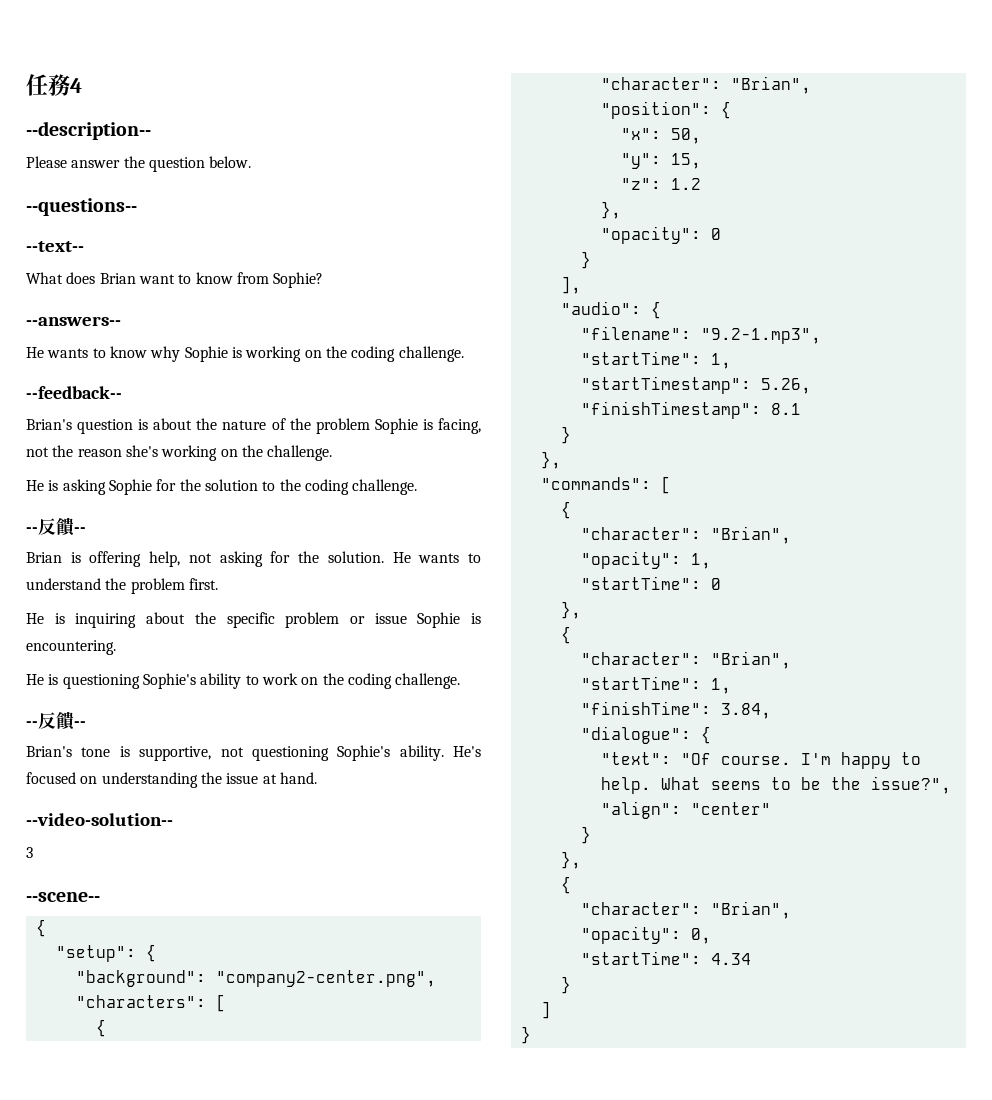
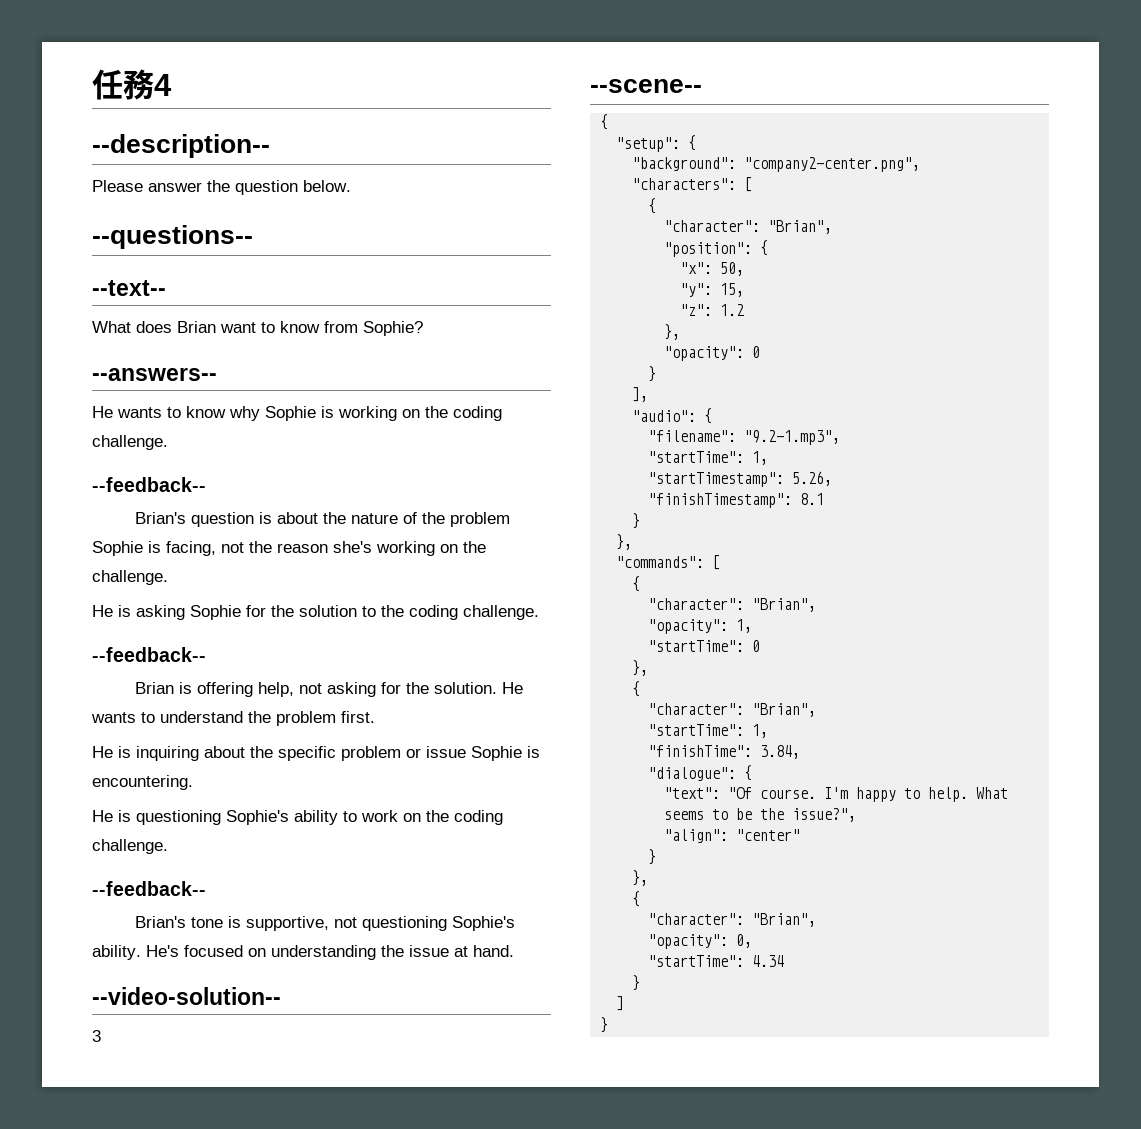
[26,517,86,537] --反饋-- -> [92,647,206,662] --feedback--
[26,711,86,731] --反饋-- -> [92,881,206,896] --feedback--

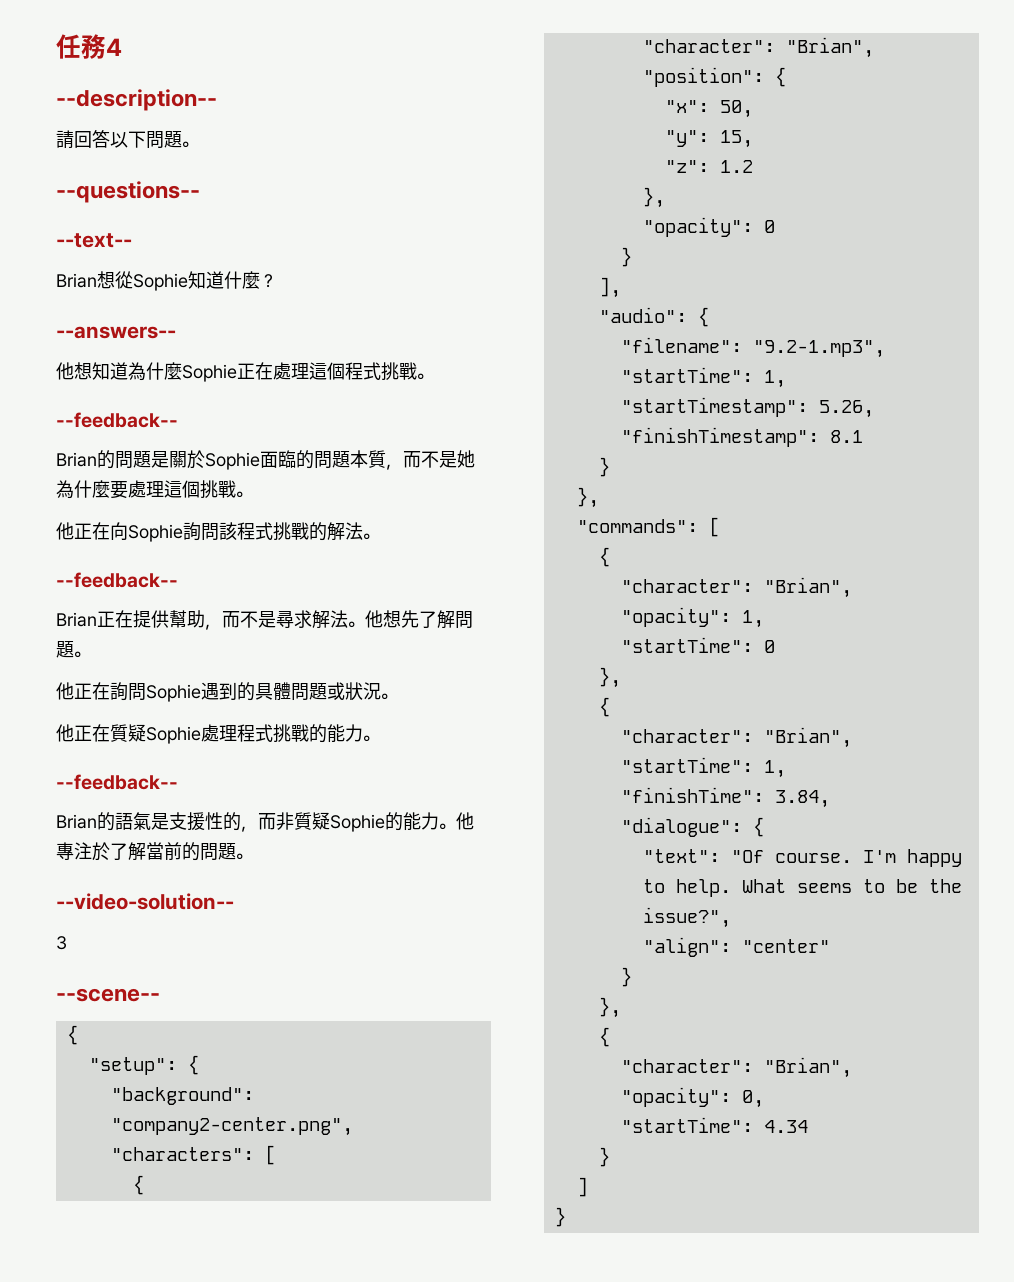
[92,180,351,195] [92,225,253,249] [92,280,166,296] [92,321,423,336] [92,368,217,381] [92,406,502,421] [92,435,168,450] [92,477,206,492] [135,512,511,527] [92,541,486,556] [92,570,168,585] [92,605,539,620] [92,647,206,662] [135,682,524,697] [91,711,375,726] [92,746,540,761] [92,775,193,790] [92,810,503,825] [92,839,168,854] [92,881,206,896] [135,916,516,931] [92,945,514,960] Please answer the question below. // --questions-- // --text-- // What does Brian want to know from Sophie? // --answers-- // He wants to know why Sophie is working on the coding challenge. // --feedback-- // Brian's question is about the nature of the problem Sophie is facing, not the reason she's working on the challenge. // He is asking Sophie for the solution to the coding challenge. // --feedback-- // Brian is offering help, not asking for the solution. He wants to understand the problem first. // He is inquiring about the specific problem or issue Sophie is encountering. // He is questioning Sophie's ability to work on the coding challenge. // --feedback-- // Brian's tone is supportive, not questioning Sophie's ability. He's focused on understanding the issue at hand. -> [56,130,199,149] [56,181,200,203] [56,233,132,248] [56,271,277,291] [56,326,176,339] [56,362,434,382] [56,412,178,428] [56,450,475,470] [56,480,253,499] [56,522,380,542] [56,572,178,588] [56,610,473,630] [56,641,91,658] [56,682,398,702] [56,724,380,744] [56,774,178,790] [56,812,474,832] [56,842,253,861] 請回答以下問題。 // --questions-- // --text-- // Brian想從Sophie知道什麼？ // --answers-- // 他想知道為什麼Sophie正在處理這個程式挑戰。 // --feedback-- // Brian的問題是關於Sophie面臨的問題本質，而不是她為什麼要處理這個挑戰。 // 他正在向Sophie詢問該程式挑戰的解法。 // --feedback-- // Brian正在提供幫助，而不是尋求解法。他想先了解問題。 // 他正在詢問Sophie遇到的具體問題或狀況。 // 他正在質疑Sophie處理程式挑戰的能力。 // --feedback-- // Brian的語氣是支援性的，而非質疑Sophie的能力。他專注於了解當前的問題。

